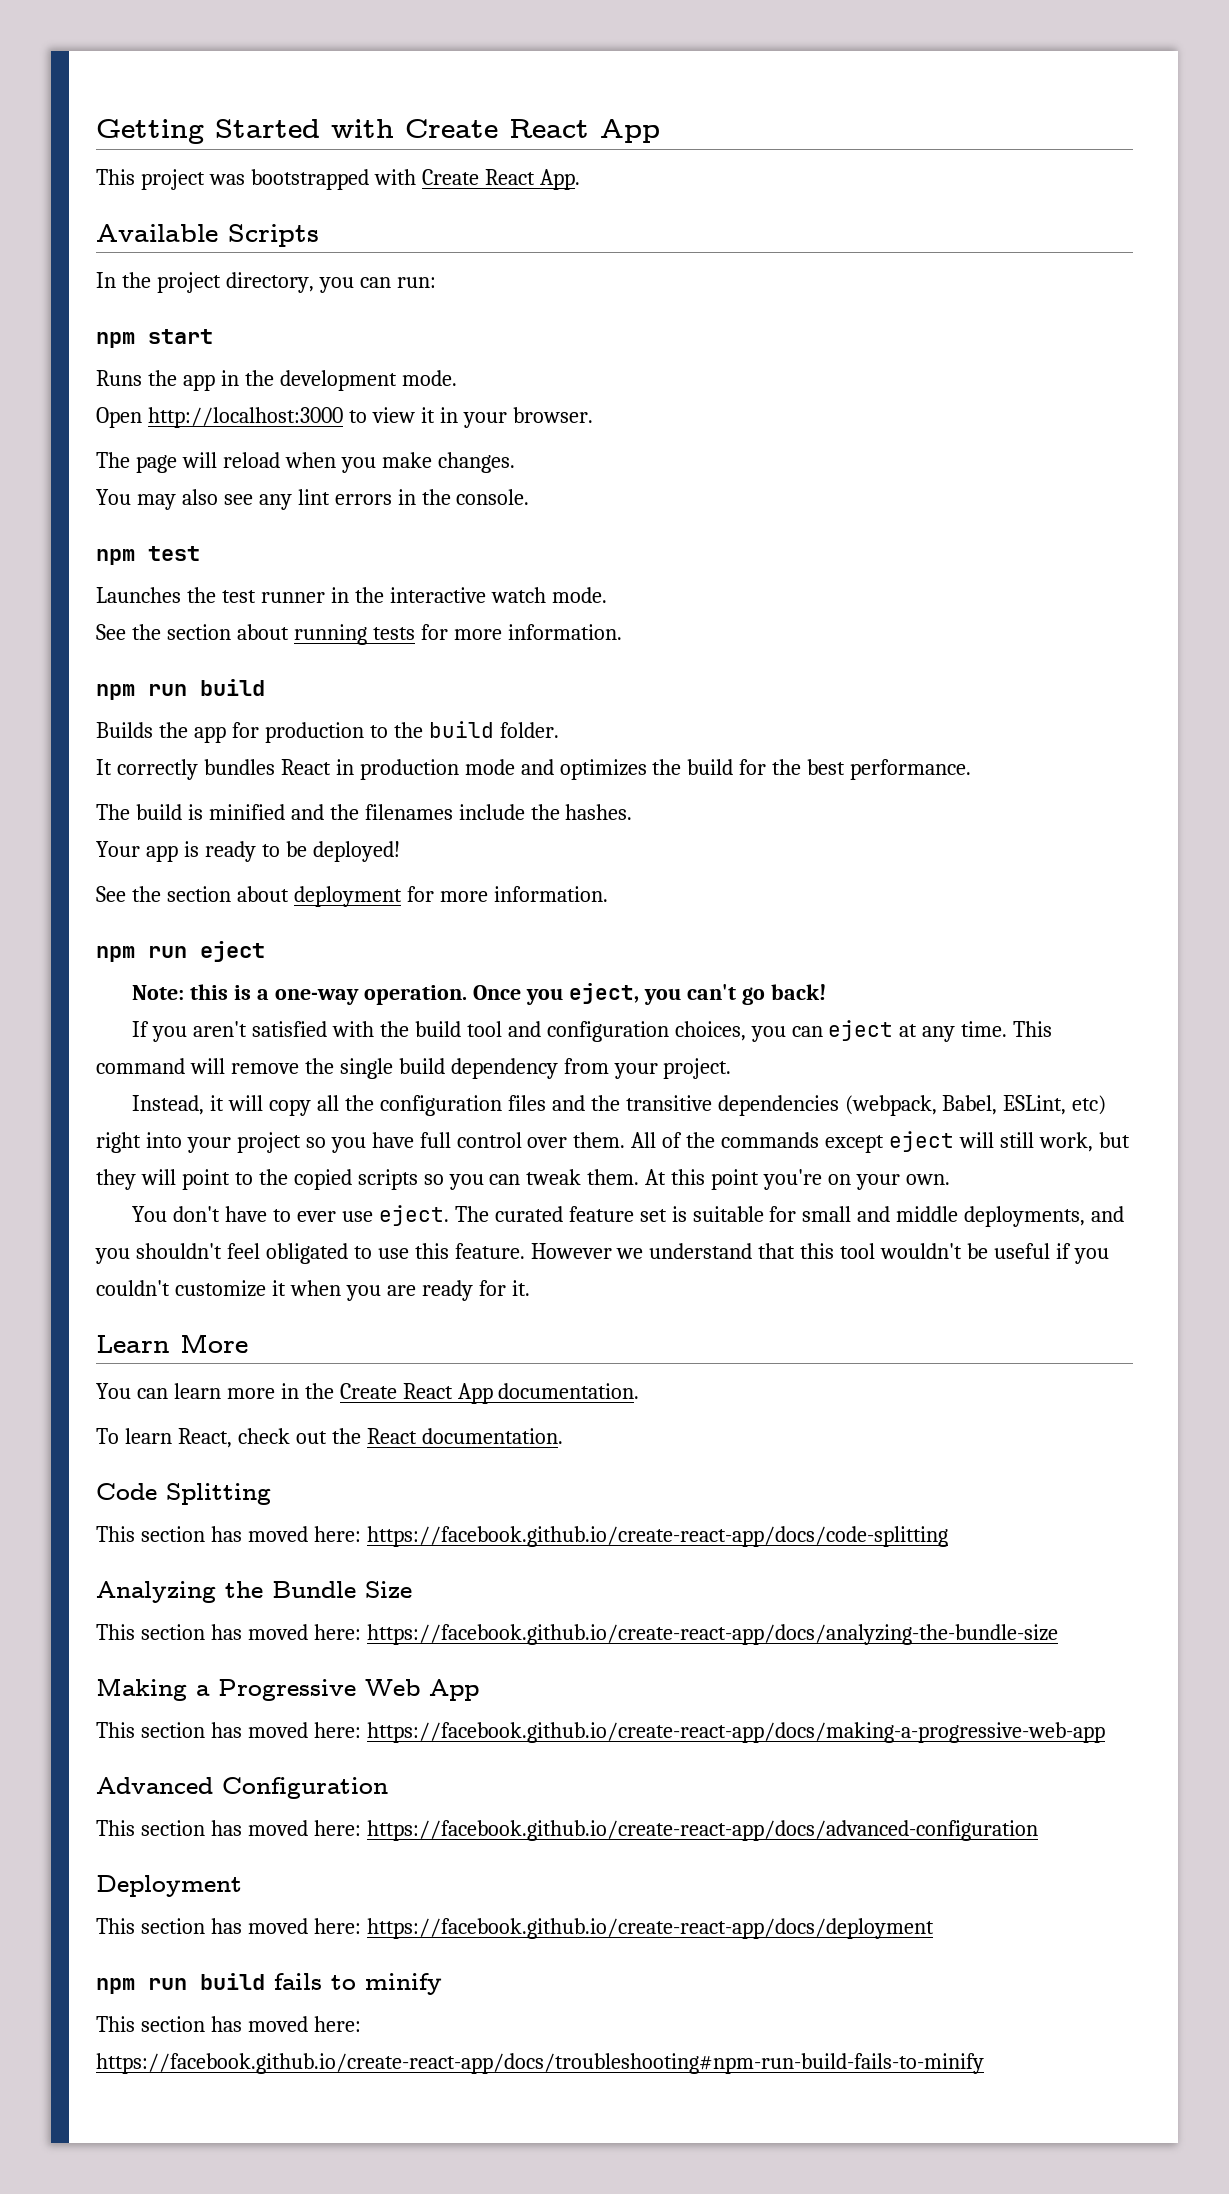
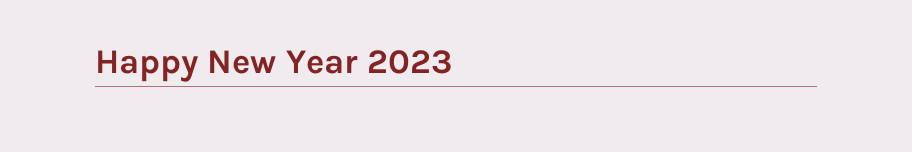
[96,119,660,144] [96,169,580,190] [96,224,319,247] [96,272,436,293] [96,329,213,348] [96,370,457,391] [96,407,593,428] [96,452,515,473] [96,489,530,510] [96,546,200,565] [96,587,607,603] [96,624,622,645] [96,679,265,700] [96,721,559,743] [96,759,972,780] [96,804,633,820] [96,841,400,862] [96,886,608,907] [96,941,265,962] [132,983,826,1005] [132,1020,1053,1042] [96,1058,732,1079] [132,1095,1107,1116] [96,1131,1130,1153] [96,1169,950,1190] [132,1205,1125,1227] [95,1243,1109,1264] [96,1280,530,1301] [96,1334,248,1353] [96,1383,640,1404] [96,1428,563,1448] [96,1483,271,1505] [96,1526,948,1547] [96,1581,412,1603] [96,1624,1058,1645] [96,1678,479,1701] [96,1722,1105,1743] [96,1777,388,1799] [96,1820,1038,1841] [96,1875,242,1897] [96,1918,934,1939] [96,1973,442,1995] [96,2016,361,2032] [96,2053,984,2074] Getting Started with Create React App // This project was bootstrapped with Create React App. // Available Scripts // In the project directory, you can run: // npm start // Runs the app in the development mode. // Open http://localhost:3000 to view it in your browser. // The page will reload when you make changes. // You may also see any lint errors in the console. // npm test // Launches the test runner in the interactive watch mode. // See the section about running tests for more information. // npm run build // Builds the app for production to the build folder. // It correctly bundles React in production mode and optimizes the build for the best performance. // The build is minified and the filenames include the hashes. // Your app is ready to be deployed! // See the section about deployment for more information. // npm run eject // Note: this is a one-way operation. Once you eject, you can't go back! // If you aren't satisfied with the build tool and configuration choices, you can eject at any time. This command will remove the single build dependency from your project. // Instead, it will copy all the configuration files and the transitive dependencies (webpack, Babel, ESLint, etc) right into your project so you have full control over them. All of the commands except eject will still work, but they will point to the copied scripts so you can tweak them. At this point you're on your own. // You don't have to ever use eject. The curated feature set is suitable for small and middle deployments, and you shouldn't feel obligated to use this feature. However we understand that this tool wouldn't be useful if you couldn't customize it when you are ready for it. // Learn More // You can learn more in the Create React App documentation. // To learn React, check out the React documentation. // Code Splitting // This section has moved here: https://facebook.github.io/create-react-app/docs/code-splitting // Analyzing the Bundle Size // This section has moved here: https://facebook.github.io/create-react-app/docs/analyzing-the-bundle-size // Making a Progressive Web App // This section has moved here: https://facebook.github.io/create-react-app/docs/making-a-progressive-web-app // Advanced Configuration // This section has moved here: https://facebook.github.io/create-react-app/docs/advanced-configuration // Deployment // This section has moved here: https://facebook.github.io/create-react-app/docs/deployment // npm run build fails to minify // This section has moved here: https://facebook.github.io/create-react-app/docs/troubleshooting#npm-run-build-fails-to-minify -> [95,50,452,82] Happy New Year 2023

